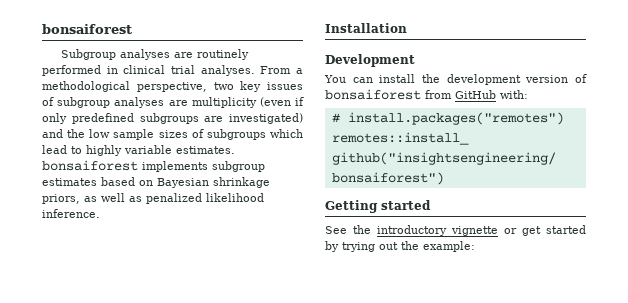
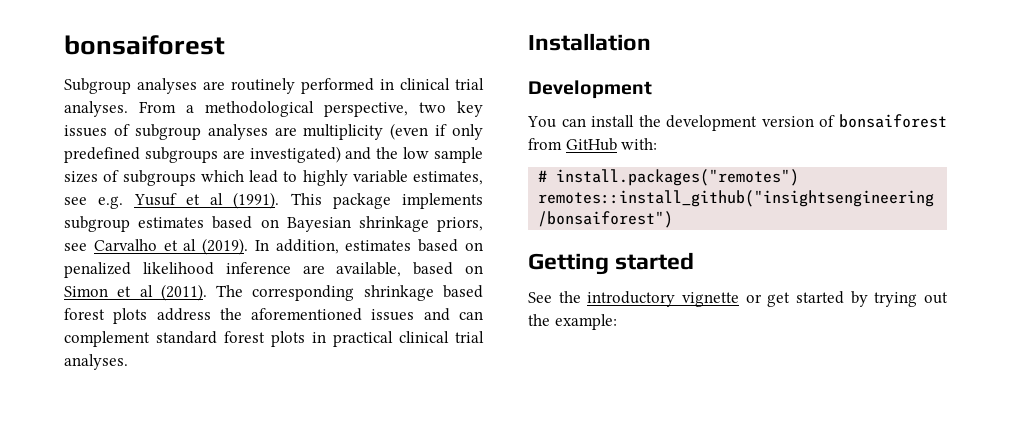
[176,146,235,154] [42,160,138,171] estimates. bonsaiforest -> [413,171,483,185] [64,192,391,209] estimates, see e.g. Yusuf et al (1991). This package
[84,193,264,204] [42,209,100,218] as well as penalized likelihood inference. -> [64,238,483,255] [64,262,483,278] [64,284,483,301] [64,308,483,324] [64,331,484,347] [64,354,128,370] see Carvalho et al (2019). In addition, estimates based on penalized likelihood inference are available, based on Simon et al (2011). The corresponding shrinkage based forest plots address the aforementioned issues and can complement standard forest plots in practical clinical trial analyses.

